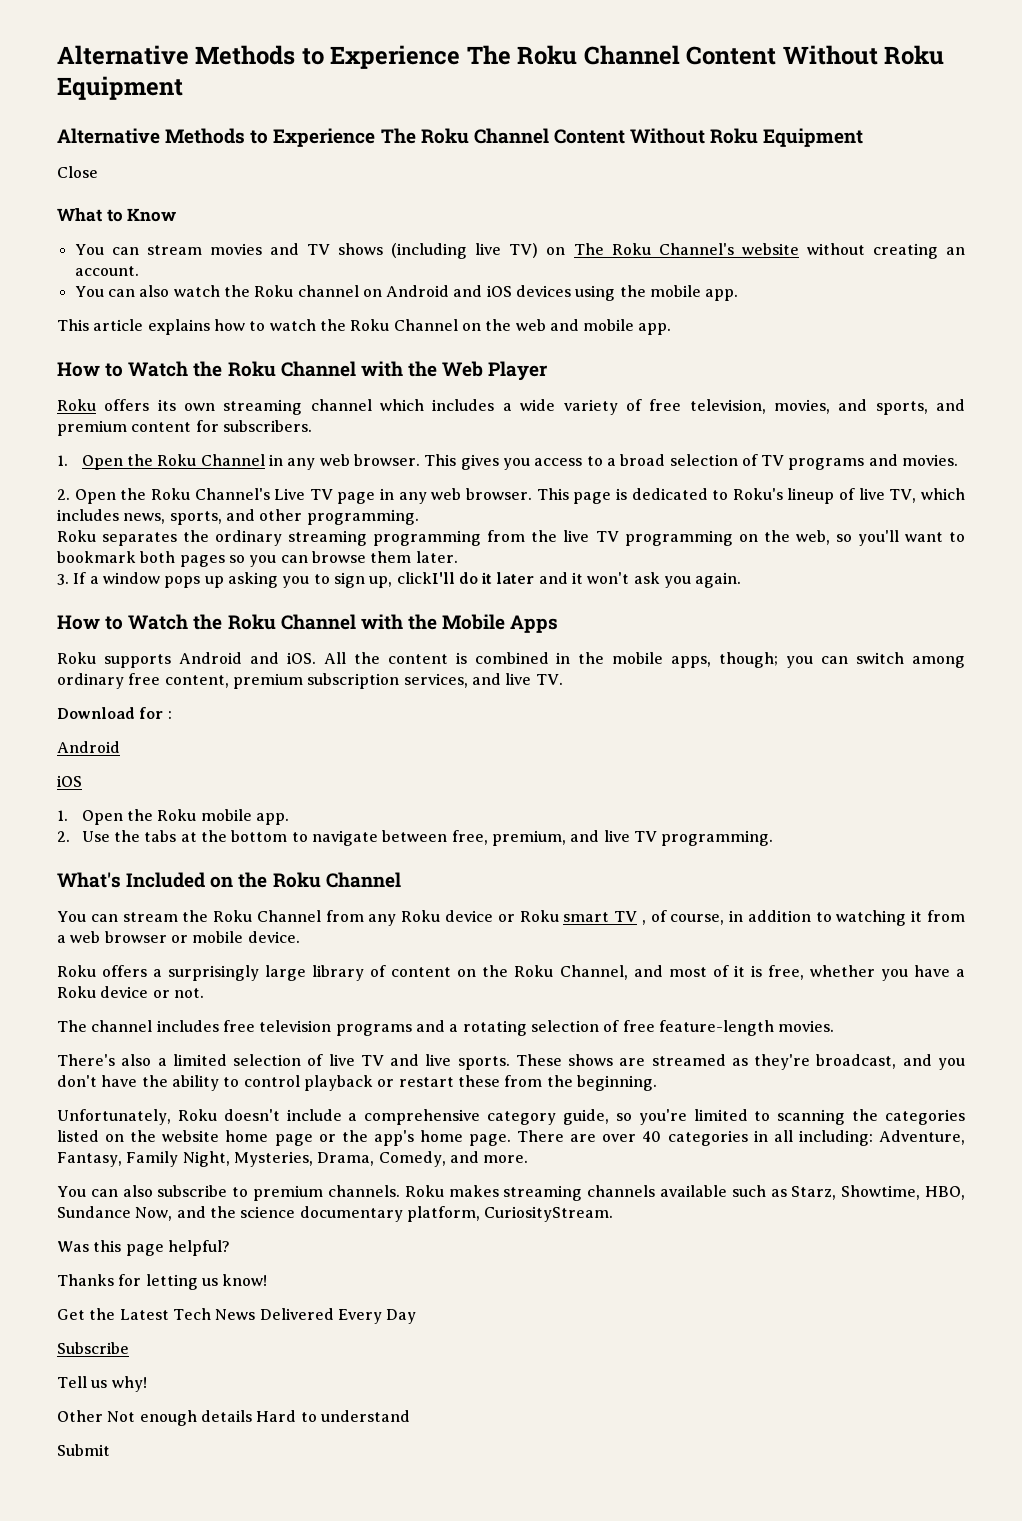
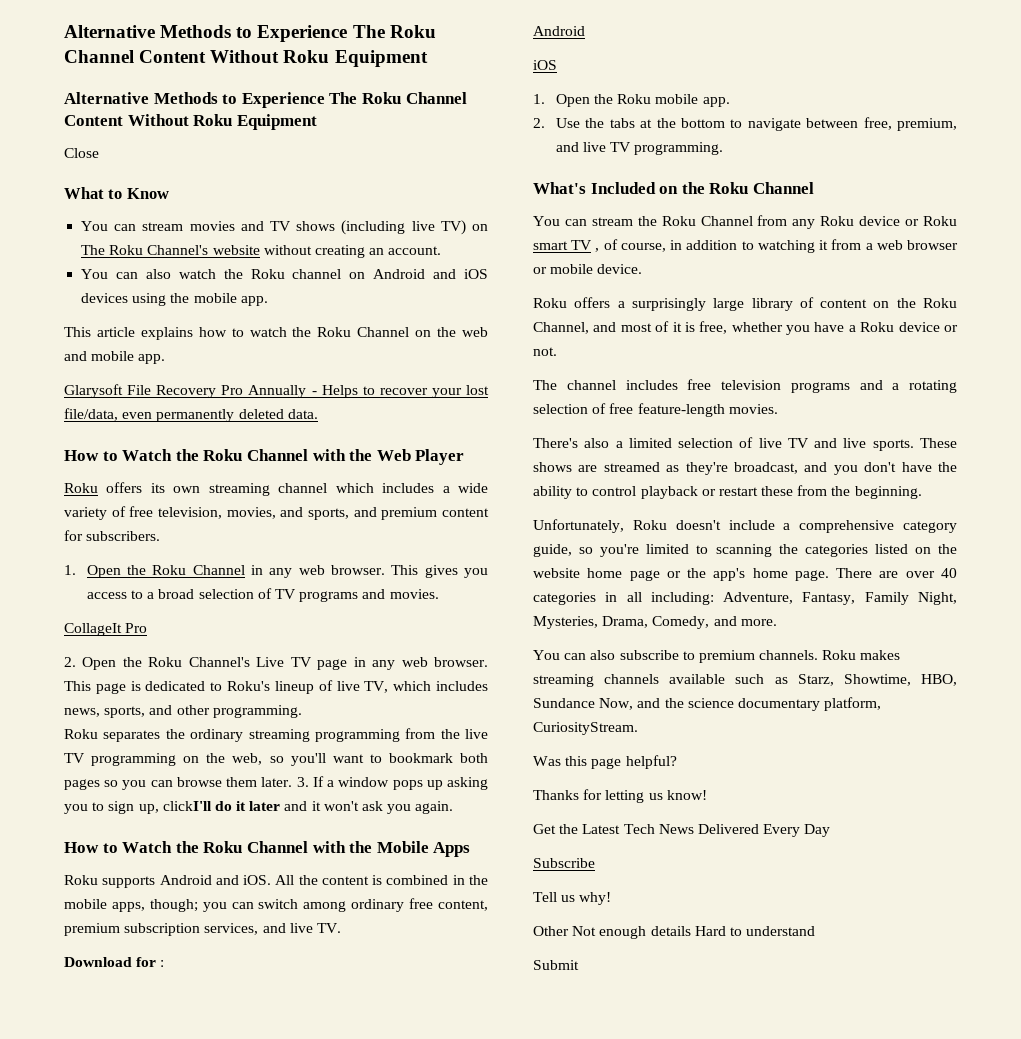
(672, 329) none -> [64,384,490,398] [64,408,318,422] // Glarysoft File Recovery Pro Annually - Helps to recover your lost file/data, even permanently deleted data.
(959, 460) none -> [64,623,148,636] // CollageIt Pro
(458, 557) // -> (293, 782) none

